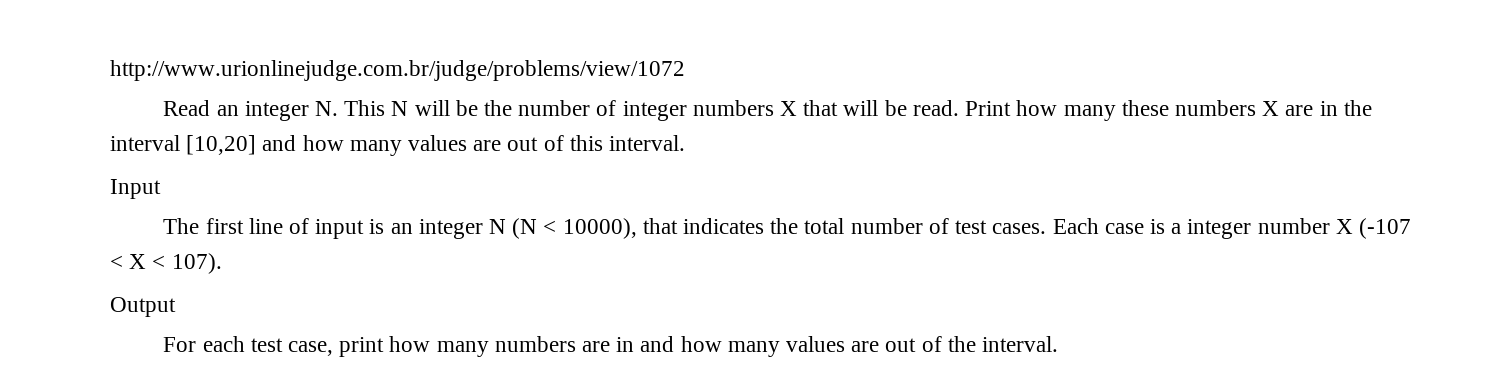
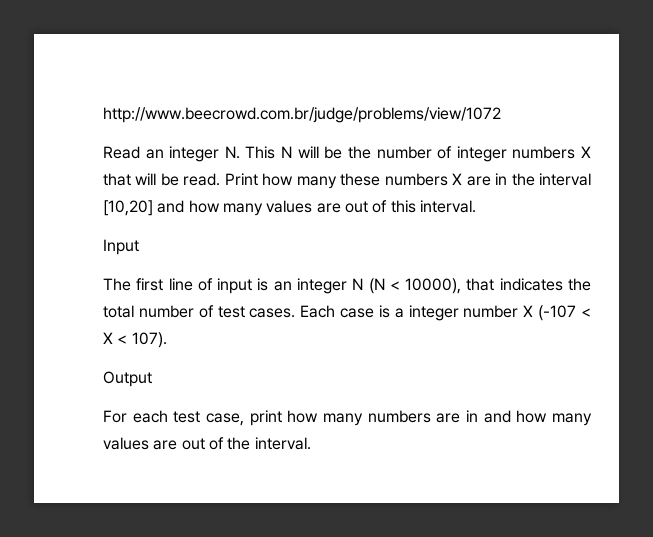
[110,60,685,81] http://www.urionlinejudge.com.br/judge/problems/view/1072 -> [103,107,501,123] http://www.beecrowd.com.br/judge/problems/view/1072

